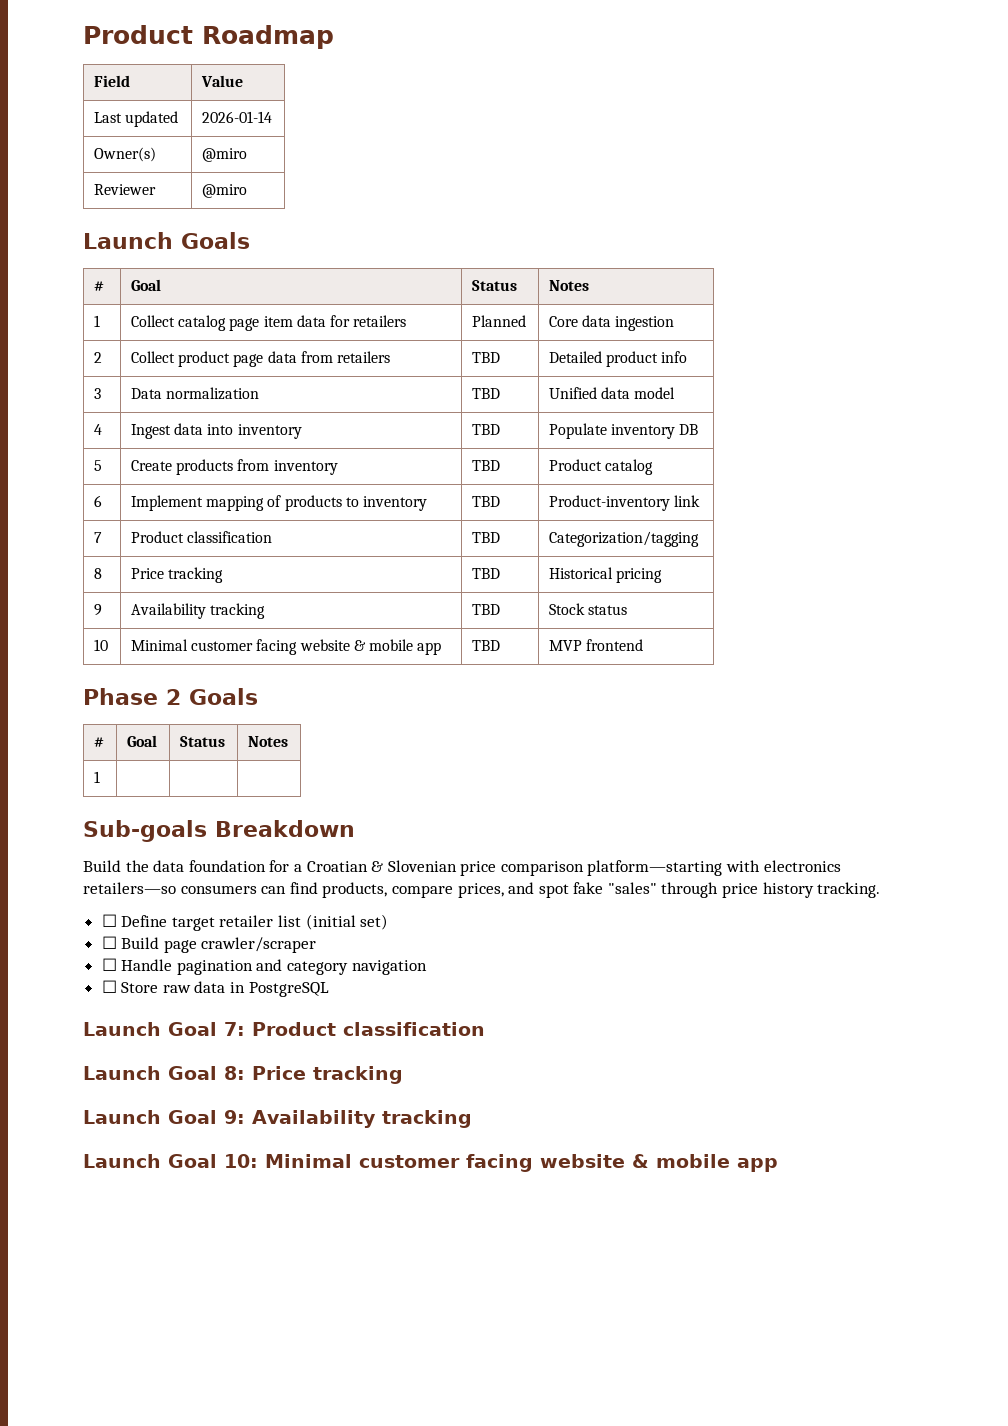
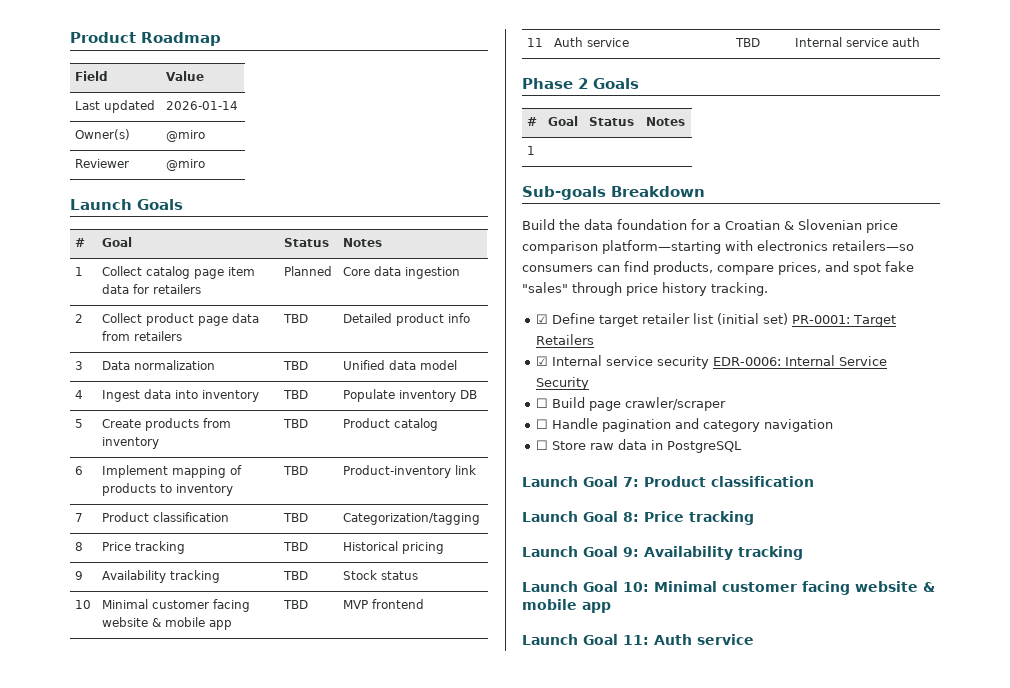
(644, 645) none -> [527,38,544,47] [554,37,630,47] [735,38,761,47] [795,37,921,47] // 11 | Auth service | TBD | Internal service auth
[101,914,117,927] ☐ -> [536,314,549,324] ☑
(389, 922) none -> [792,315,897,327] [536,334,595,345] [536,355,888,369] [536,377,590,390] PR-0001: Target Retailers // ☑ Internal service security EDR-0006: Internal Service Security
(778, 1165) none -> [522,634,754,645] // Launch Goal 11: Auth service

